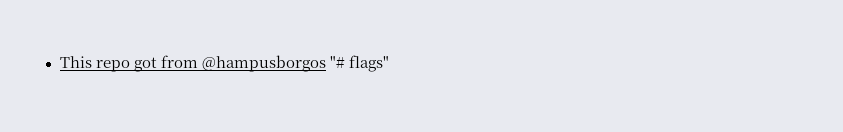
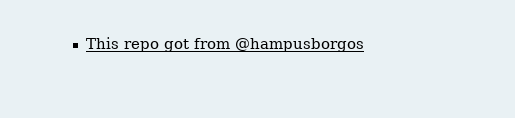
[329,55,389,72] "# flags" -> (364, 45) none

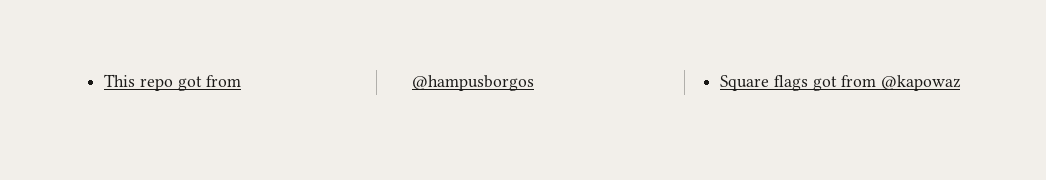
(364, 45) none -> [720,75,962,91] // Square flags got from @kapowaz

